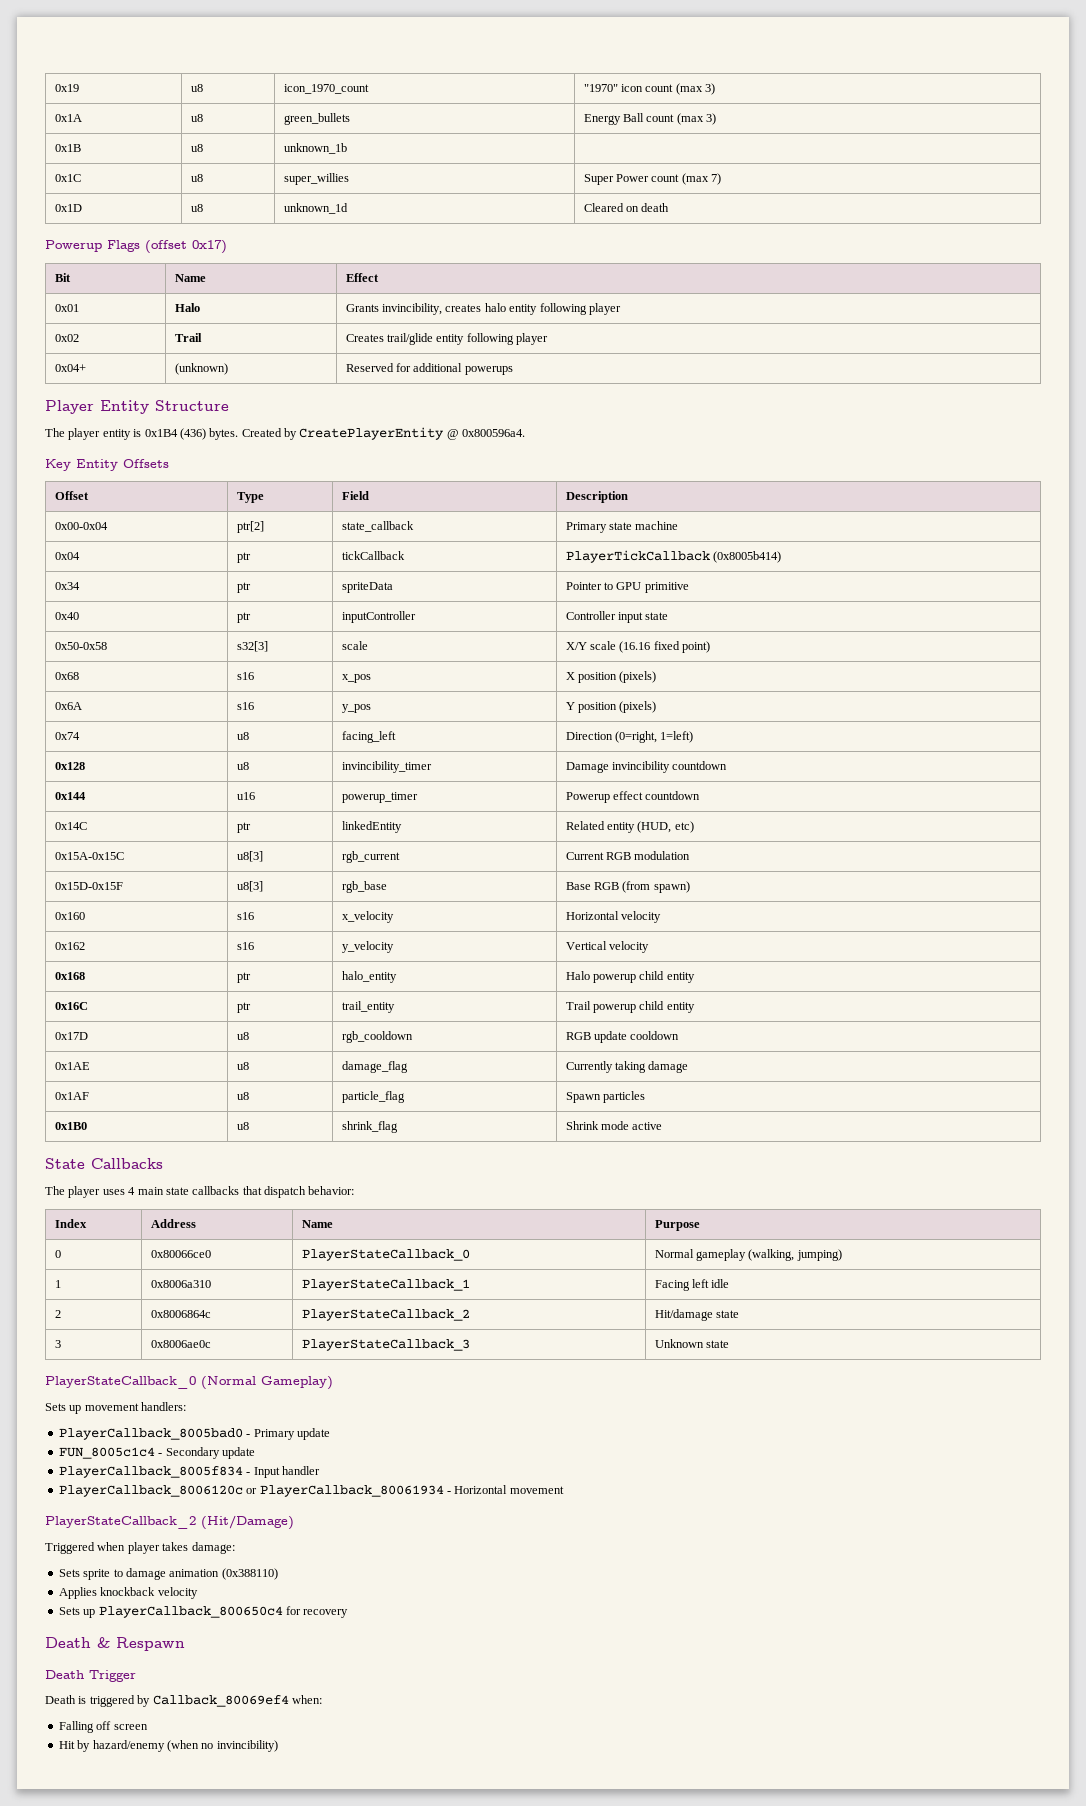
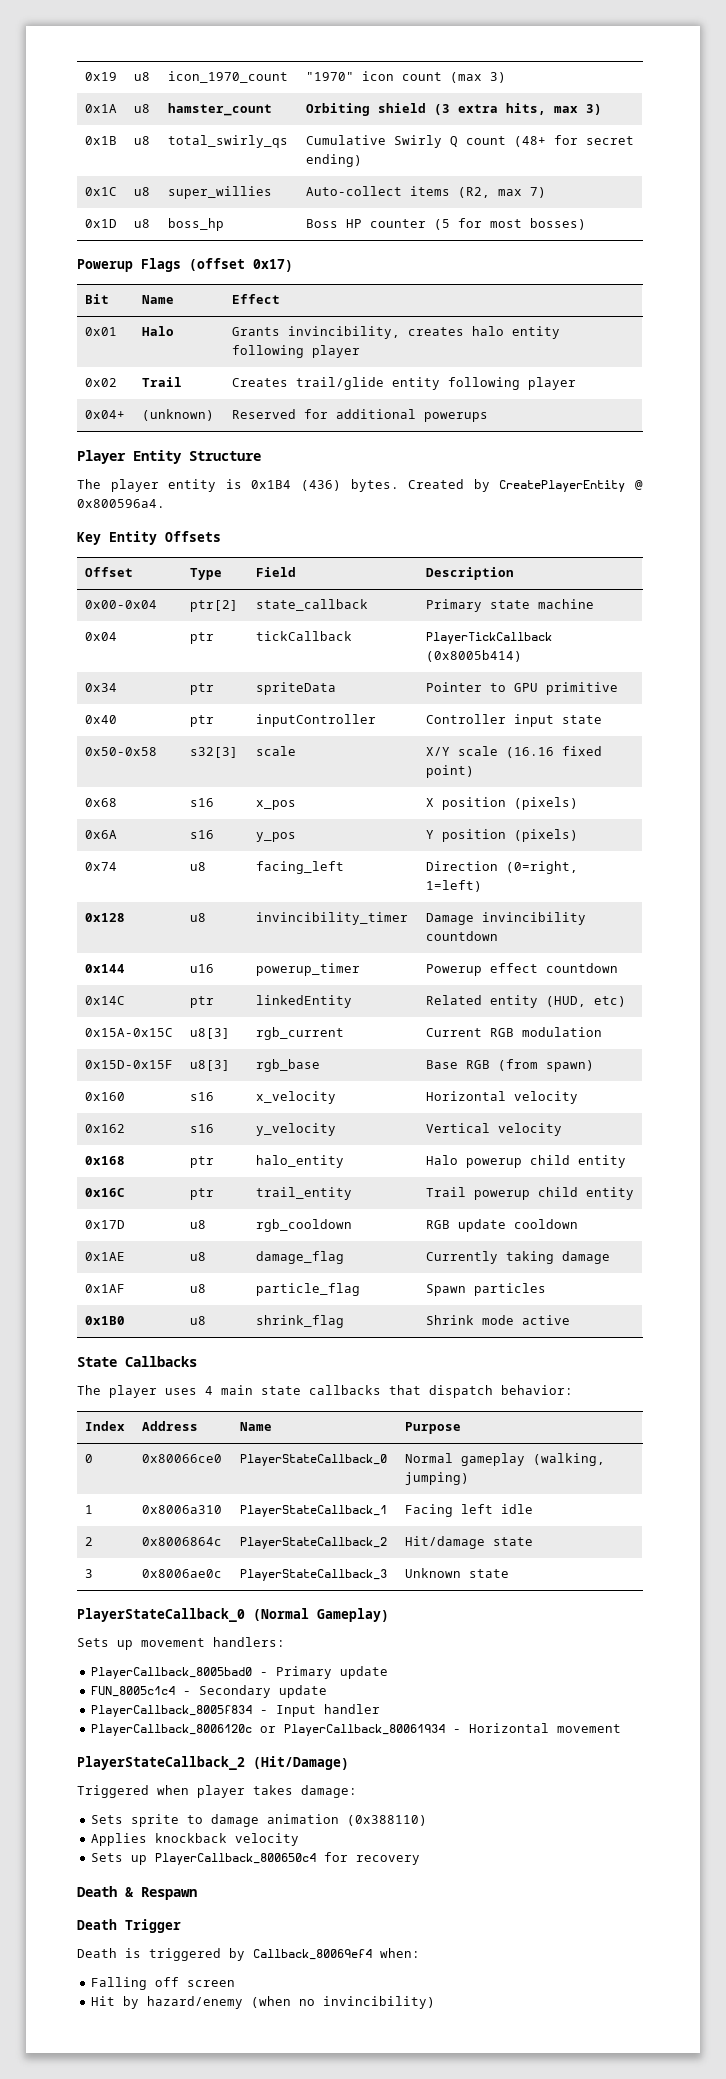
[283,113,350,125] [583,113,717,125] [54,144,81,152] [190,144,203,152] [283,143,347,154] green_bullets | Energy Ball count (max 3) // 0x1B | u8 | unknown_1b | -> [168,103,273,116] [306,103,603,116] [85,136,118,145] [134,136,151,145] [168,135,289,148] [306,135,635,148] [306,154,363,167] hamster_count | Orbiting shield (3 extra hits, max 3) // 0x1B | u8 | total_swirly_qs | Cumulative Swirly Q count (48+ for secret ending)
[583,173,709,185] Super Power count (max -> [306,186,523,198] Auto-collect items (R2, max
[283,203,348,214] [583,203,670,212] unknown_1d | Cleared on death -> [168,218,225,231] [306,218,587,230] boss_hp | Boss HP counter (5 for most bosses)

